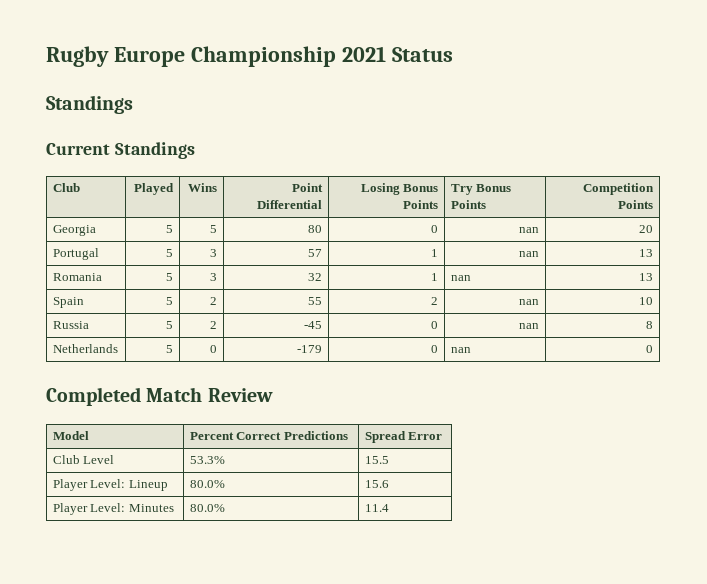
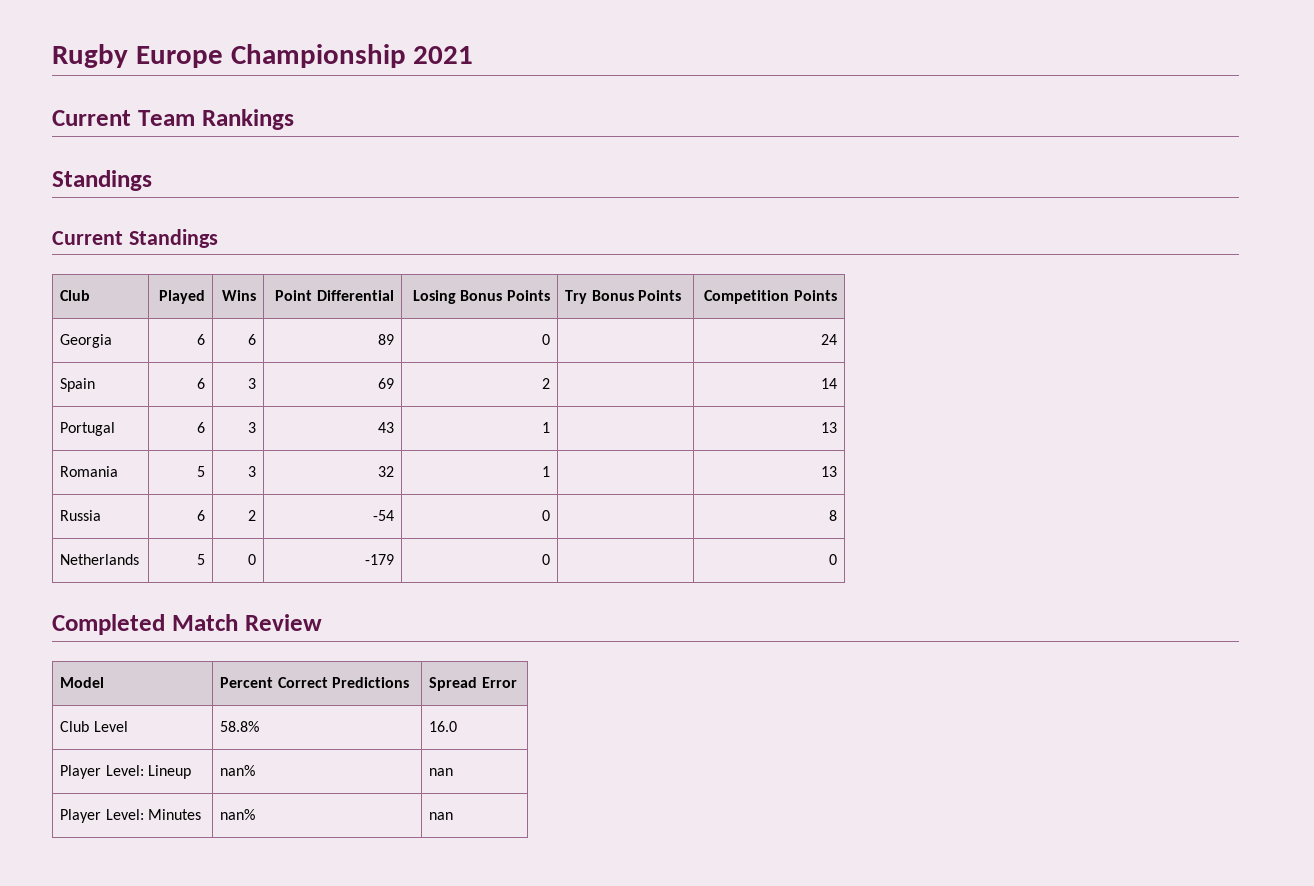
[391,47,453,62] Status -> [52,109,294,130] // Current Team Rankings
[166,225,174,233] [210,225,218,233] [308,225,323,233] [431,225,439,233] [519,227,540,233] [639,225,654,233] 5 | 5 | 80 | 0 | nan | 20 -> [196,334,205,345] [247,334,256,345] [377,334,394,345] [541,334,550,345] [820,334,837,345] [60,378,96,392] [196,378,205,389] [247,378,256,389] [377,378,394,389] [541,378,550,389] [820,378,837,389] 6 | 6 | 89 | 0 | | 24 // Spain | 6 | 3 | 69 | 2 | | 14
[166,249,174,257] [210,249,218,257] [308,249,323,257] [431,249,439,257] [519,251,540,257] 5 | 3 | 57 | 1 | nan -> [196,422,205,433] [247,422,256,433] [377,422,394,433] [541,422,550,433] 6 | 3 | 43 | 1 |
[450,275,471,281] [639,273,654,281] [52,297,84,308] [166,297,174,305] [210,297,218,305] [308,297,323,305] [431,297,439,305] [519,299,540,305] [639,297,654,305] [52,321,89,329] [166,321,174,329] [210,321,218,329] [304,321,323,329] [431,321,439,329] [519,323,540,329] nan | 13 // Spain | 5 | 2 | 55 | 2 | nan | 10 // Russia | 5 | 2 | -45 | 0 | nan -> [820,466,837,477] [60,510,102,521] [196,510,205,521] [247,510,256,521] [372,510,394,521] [541,510,550,521] | 13 // Russia | 6 | 2 | -54 | 0 |
[450,347,471,353] nan -> (550, 559) none
[189,456,225,464] [364,456,389,464] 53.3% | 15.5 -> [220,721,260,732] [429,721,458,732] 58.8% | 16.0
[189,480,225,488] [364,480,389,488] 80.0% | 15.6 -> [220,765,256,776] [429,768,454,776] nan% | nan
[189,504,225,512] [364,504,389,512] 80.0% | 11.4 -> [220,809,256,820] [429,812,454,820] nan% | nan

